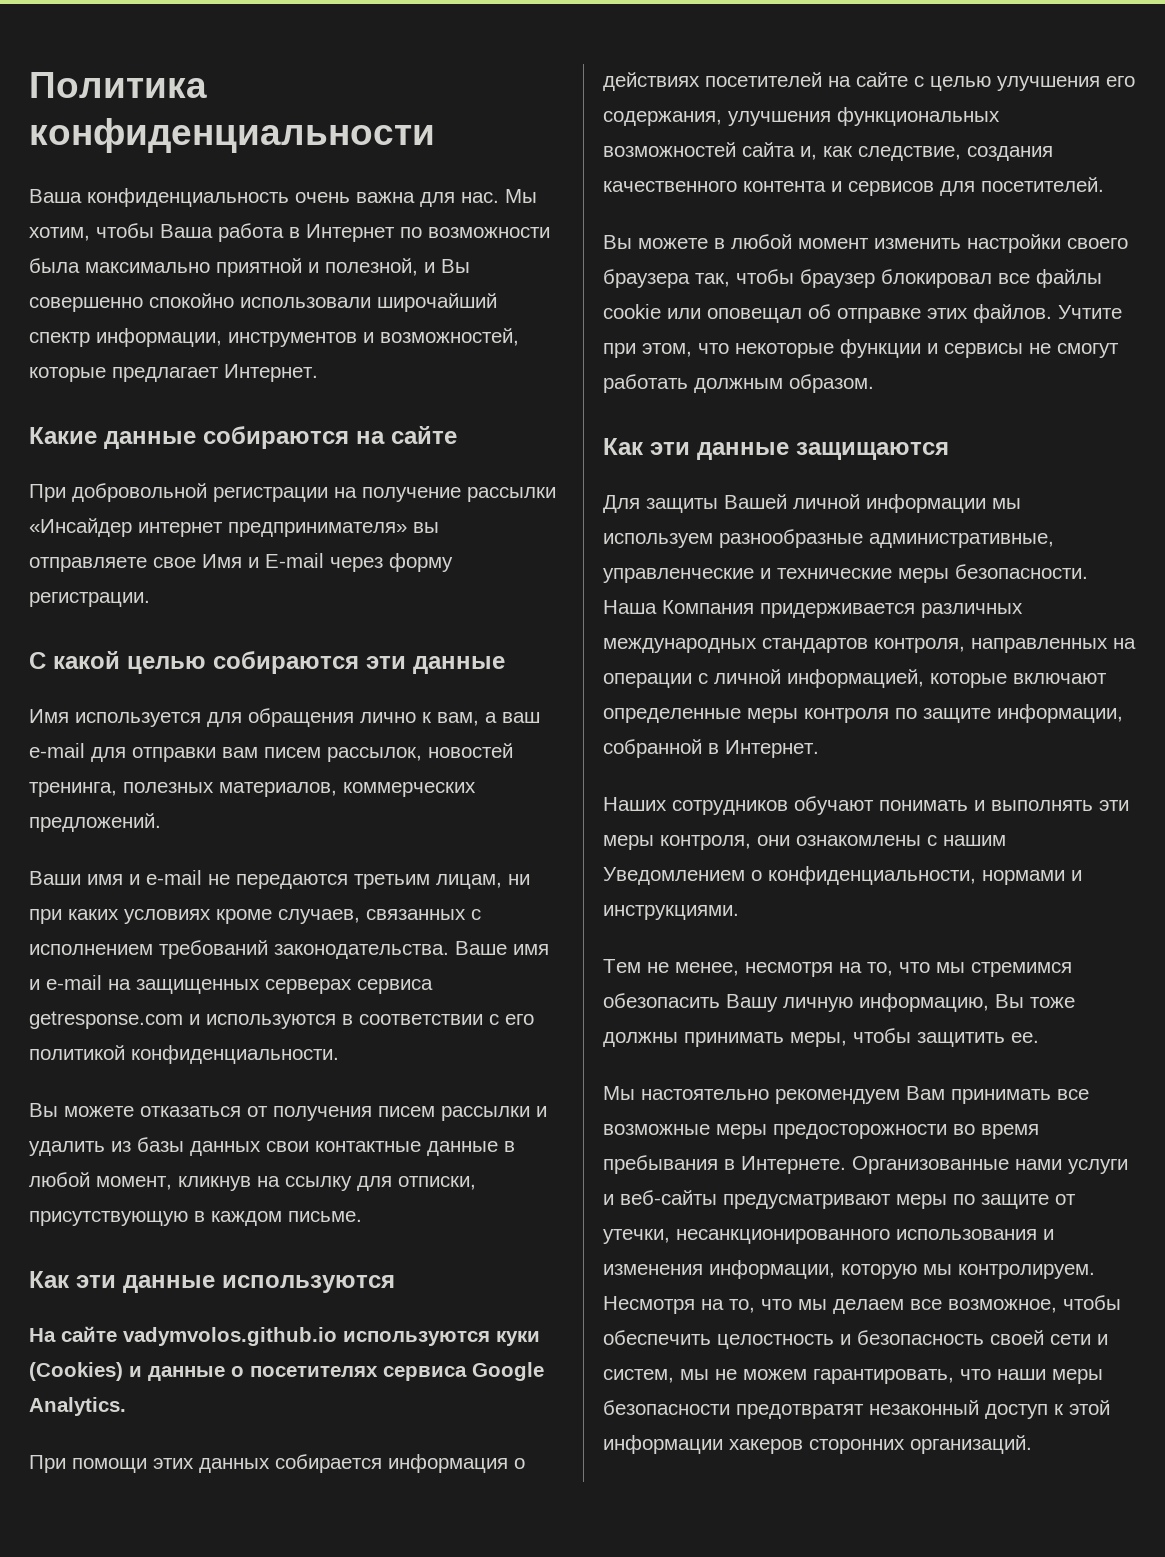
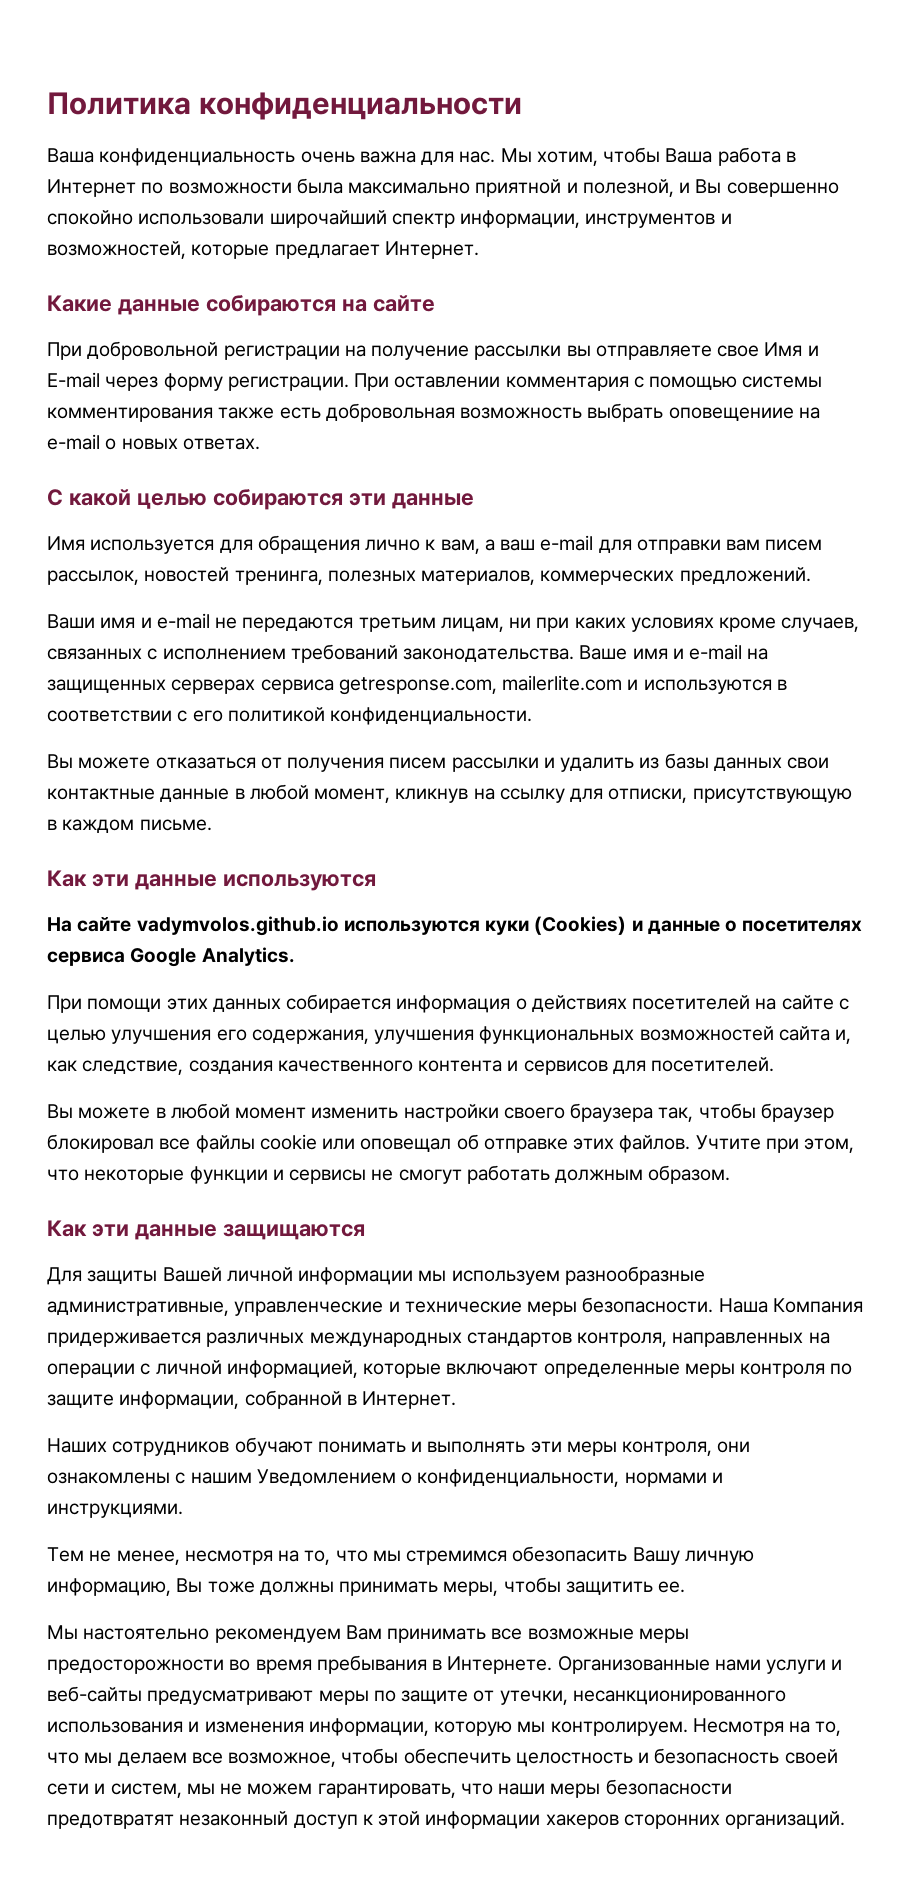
[29,518,407,537] «Инсайдер интернет предпринимателя» -> (562, 352) none
(150, 599) none -> [354,373,823,391] [47,403,820,422] [47,434,260,450] При оставлении комментария с помощью системы комментирования также есть добровольная возможность выбрать оповещениие на e-mail о новых ответах.
[29,1011,183,1029] getresponse.com -> [338,675,623,695] getresponse.com, mailerlite.com

